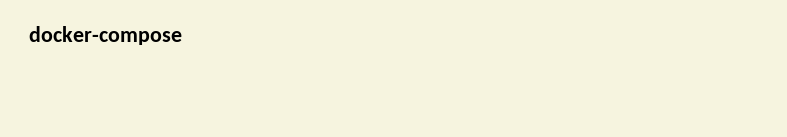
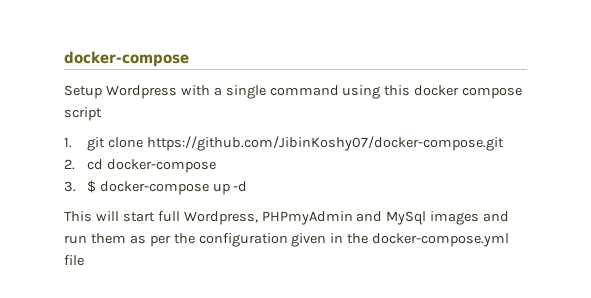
[29,26,182,45] docker-compose -> [64,51,189,67] [64,85,523,99] [64,107,102,121] [64,136,504,151] [64,159,216,173] [64,180,248,195] [64,211,510,225] [64,233,510,247] [64,255,84,266] docker-compose // Setup Wordpress with a single command using this docker compose script // 1. git clone https://github.com/JibinKoshy07/docker-compose.git // 2. cd docker-compose // 3. $ docker-compose up -d // This will start full Wordpress, PHPmyAdmin and MySql images and run them as per the configuration given in the docker-compose.yml file

